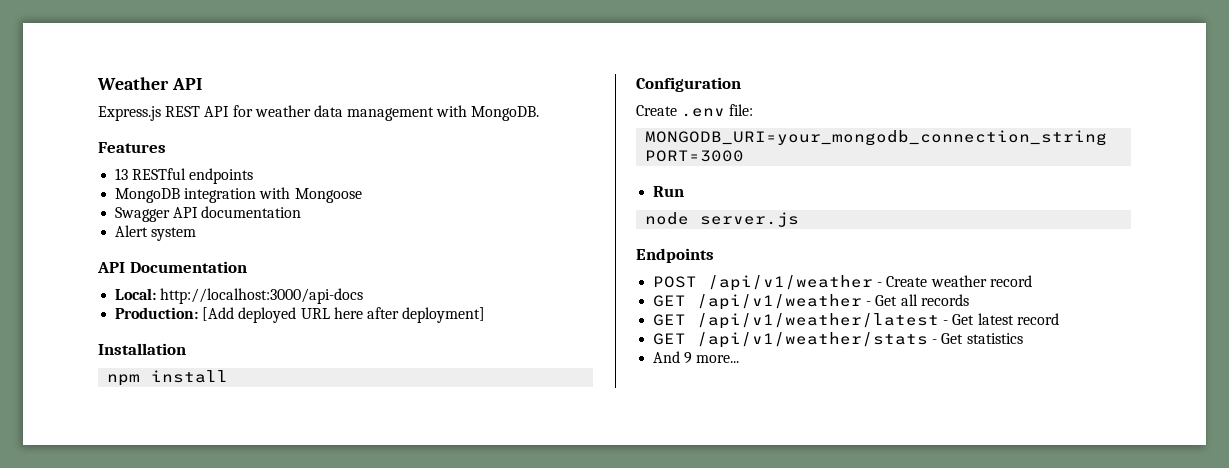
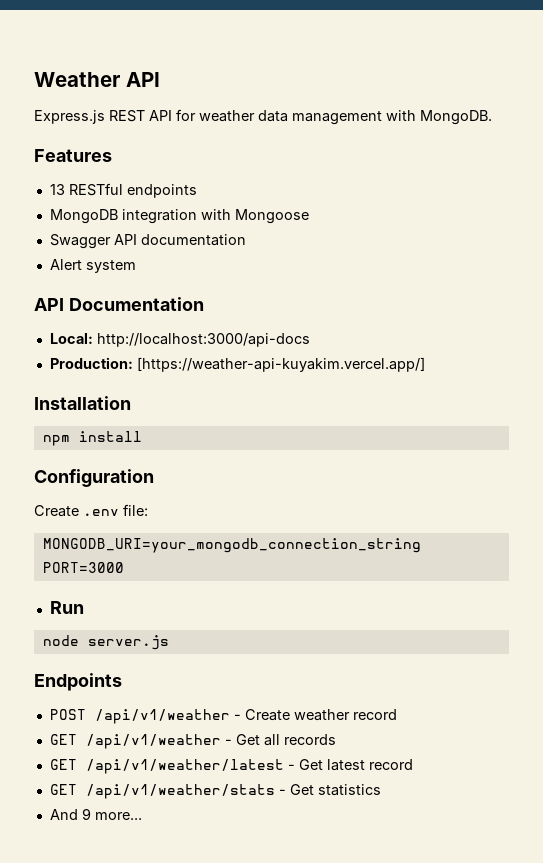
[202,307,486,323] [Add deployed URL here after deployment] -> [136,357,425,372] [https://weather-api-kuyakim.vercel.app/]

